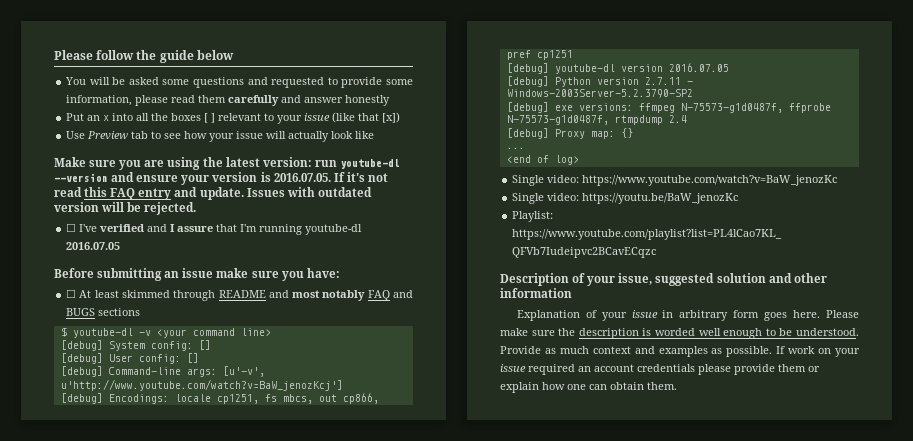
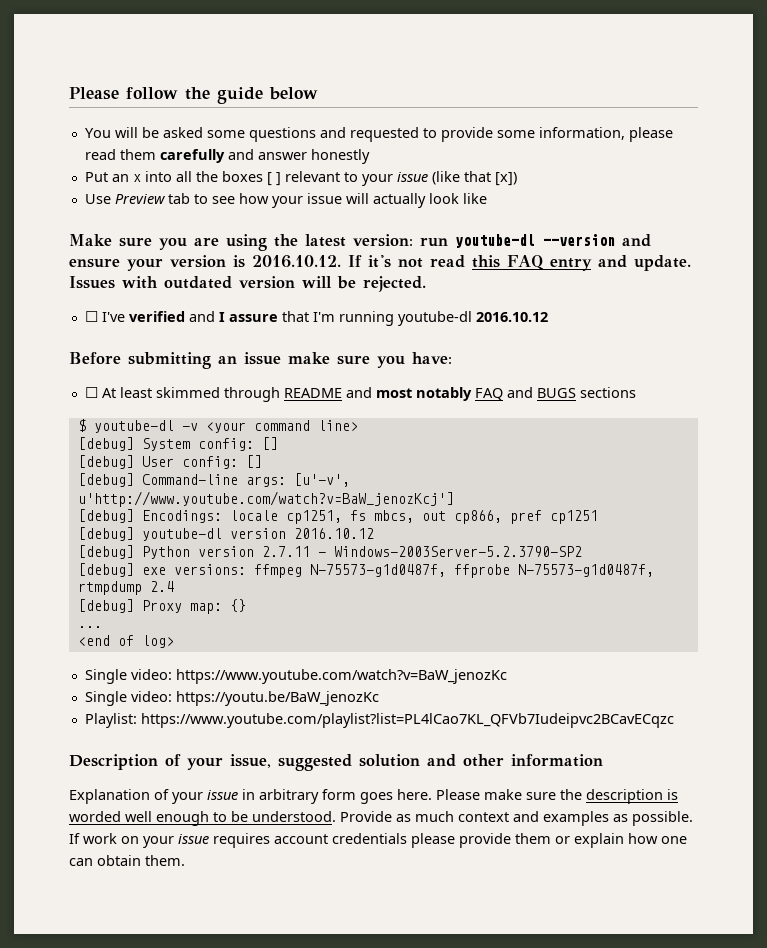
[273,173,331,182] 2016.07.05. -> [252,255,341,268] 2016.10.12.
[66,242,121,250] 2016.07.05 -> [475,312,548,322] 2016.10.12
[668,63,729,72] 2016.07.05 -> [293,528,374,539] 2016.10.12
[528,364,591,375] required an -> [213,833,270,848] requires

